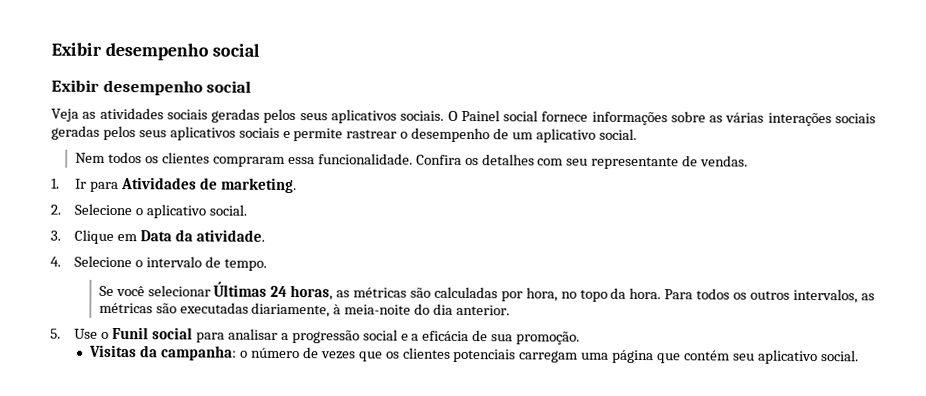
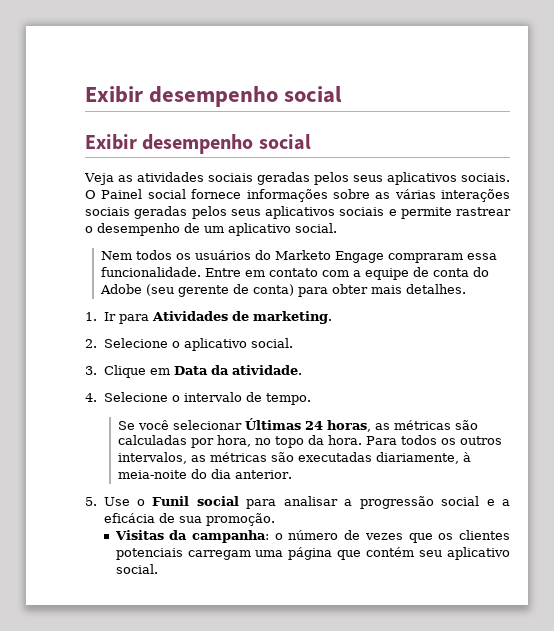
[162,152,749,170] clientes compraram essa funcionalidade. Confira os detalhes com seu representante de vendas. -> [195,250,498,263] [101,267,490,280] [100,284,467,297] usuários do Marketo Engage compraram essa funcionalidade. Entre em contato com a equipe de conta do Adobe (seu gerente de conta) para obter mais detalhes.

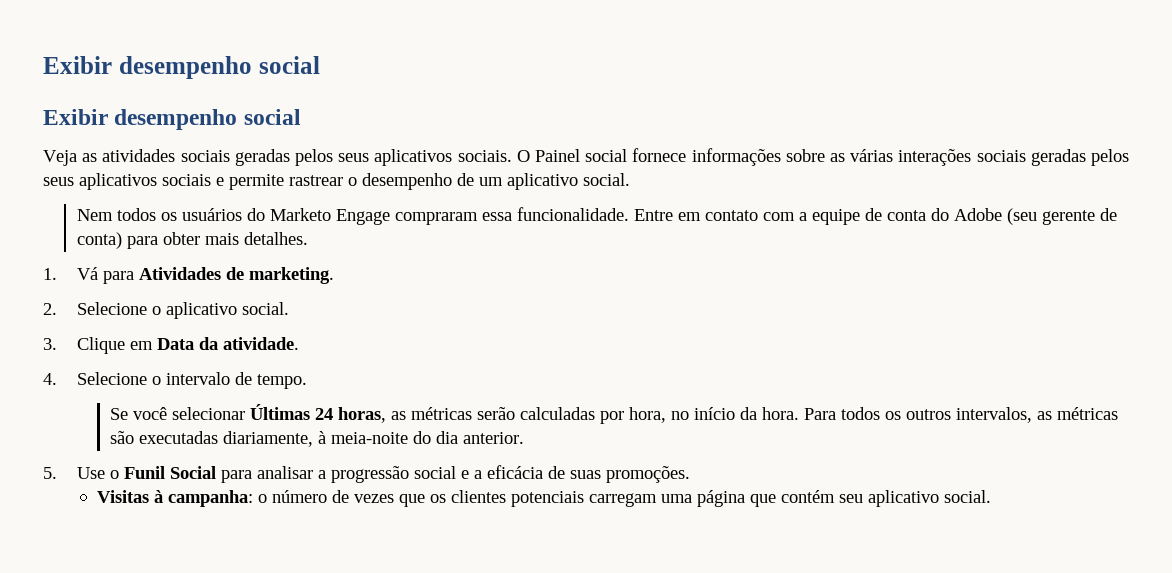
[103,312,116,321] Ir -> [76,267,98,280] Vá
[454,420,478,430] são -> [477,407,516,420] serão
[274,436,304,448] topo -> [694,407,736,420] início
[196,496,239,506] social -> [169,466,216,479] Social
[178,513,275,526] sua promoção. -> [569,466,690,483] suas promoções.
[169,530,188,540] da -> [153,490,163,503] à

